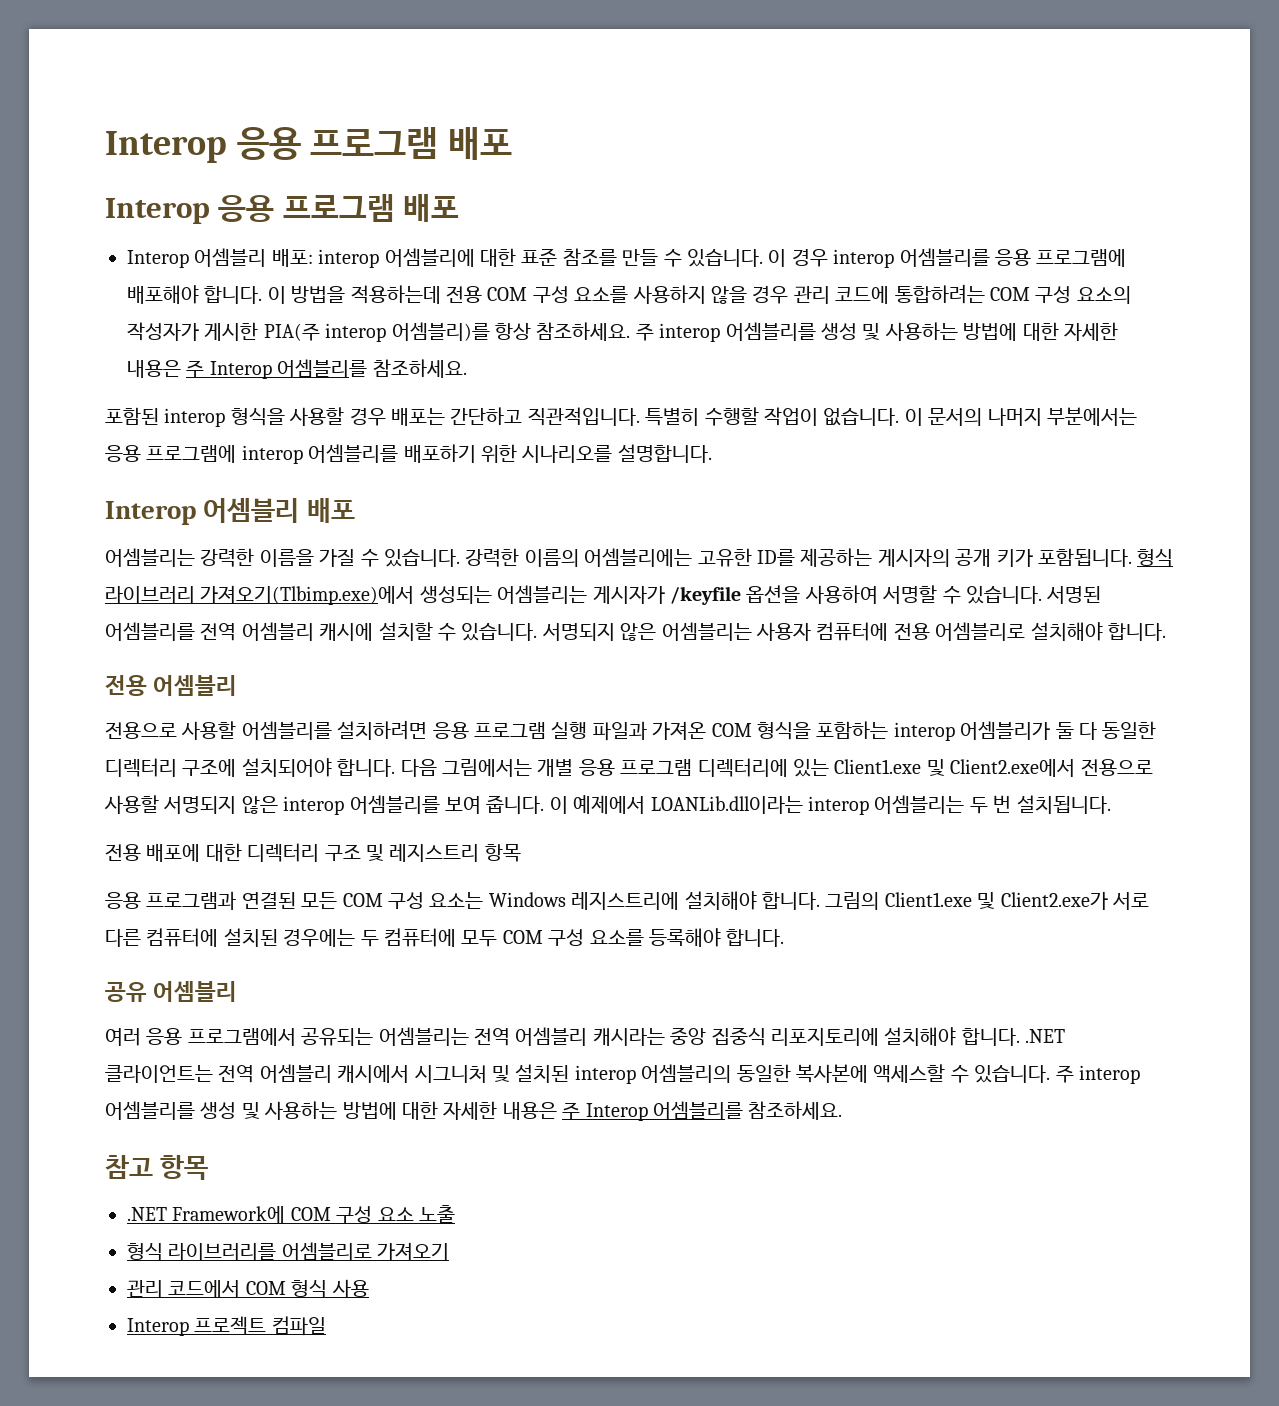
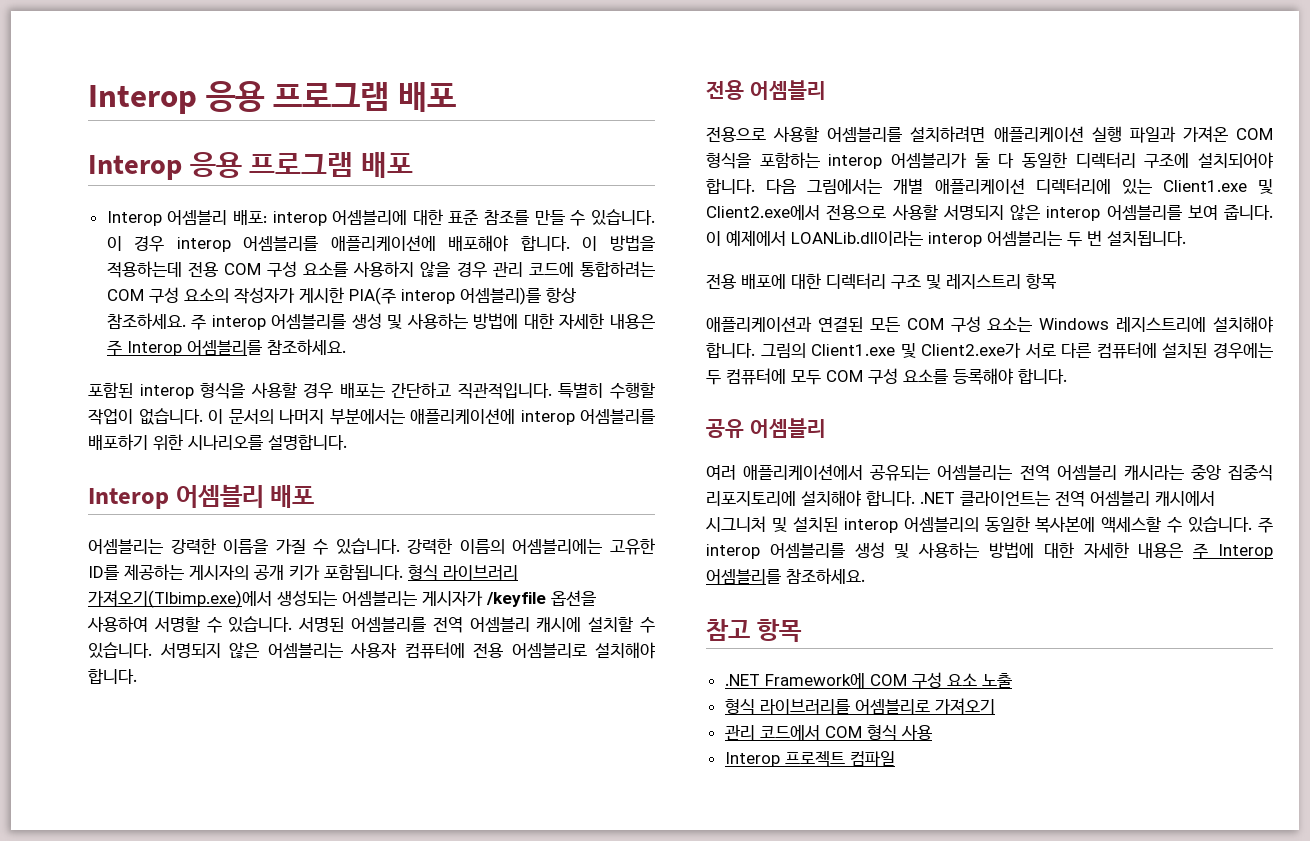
[994,249,1127,267] 응용 프로그램에 -> [330,235,436,251] 애플리케이션에
[105,445,237,463] 응용 프로그램에 -> [410,408,515,424] 애플리케이션에
[432,722,546,739] 응용 프로그램 -> [993,126,1084,142] 애플리케이션
[578,759,693,776] 응용 프로그램 -> [934,178,1025,194] 애플리케이션
[105,891,237,910] 응용 프로그램과 -> [706,316,812,332] 애플리케이션과
[146,1028,296,1046] 응용 프로그램에서 -> [743,464,864,480] 애플리케이션에서

